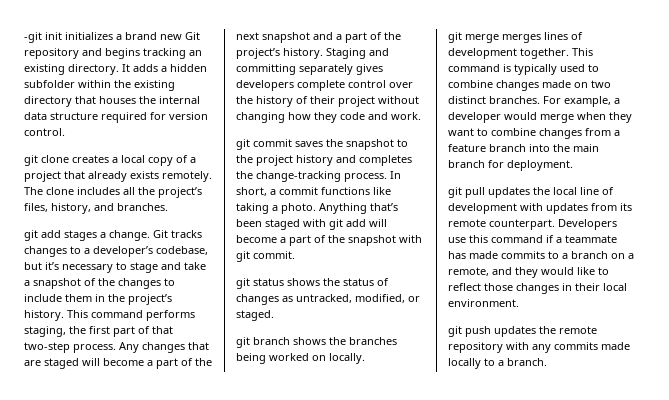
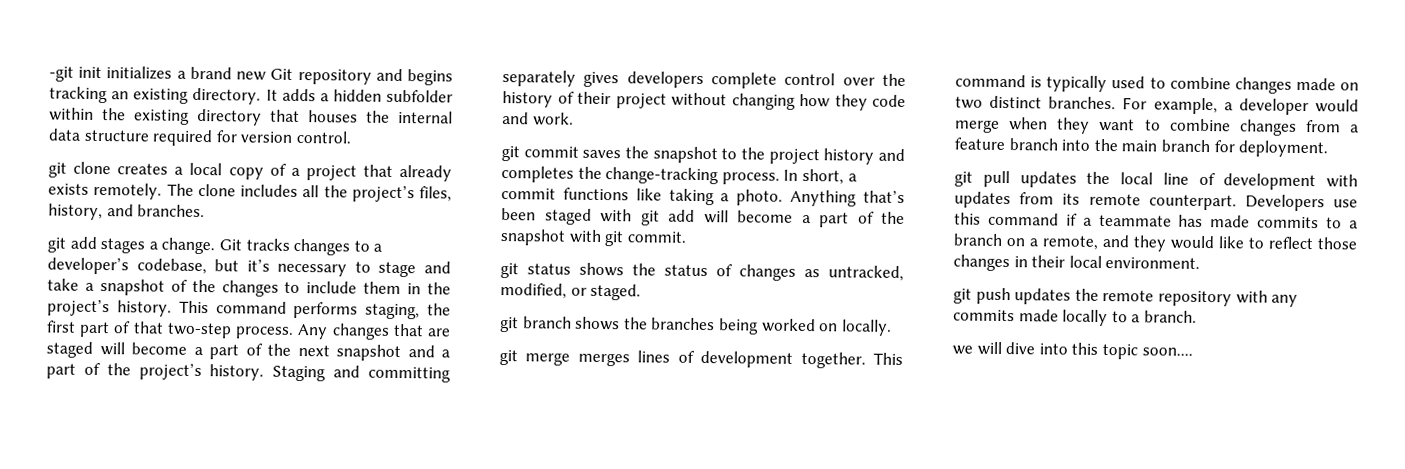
(547, 362) none -> [952,341,1193,360] // we will dive into this topic soon....

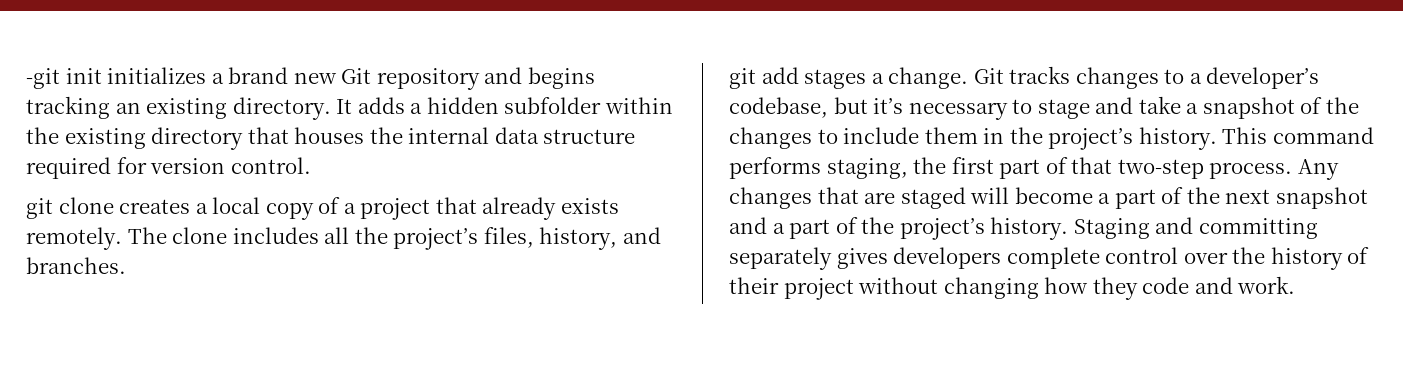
[501,145,905,165] [501,165,857,185] [501,187,905,207] [501,207,905,228] [500,228,687,247] [500,262,904,282] [500,282,642,301] [500,316,892,336] [499,349,903,369] [955,74,1359,94] [955,95,1359,116] [955,117,1359,136] [954,137,1329,158] [954,170,1358,191] [954,191,1358,212] [954,212,1358,229] [953,233,1358,252] [953,254,1201,272] [953,287,1299,307] [953,309,1197,327] [952,341,1193,360] // git commit saves the snapshot to the project history and completes the change-tracking process. In short, a commit functions like taking a photo. Anything that’s been staged with git add will become a part of the snapshot with git commit. // git status shows the status of changes as untracked, modified, or staged. // git branch shows the branches being worked on locally. // git merge merges lines of development together. This command is typically used to combine changes made on two distinct branches. For example, a developer would merge when they want to combine changes from a feature branch into the main branch for deployment. // git pull updates the local line of development with updates from its remote counterpart. Developers use this command if a teammate has made commits to a branch on a remote, and they would like to reflect those changes in their local environment. // git push updates the remote repository with any commits made locally to a branch. // we will dive into this topic soon.... -> (1296, 285) none

